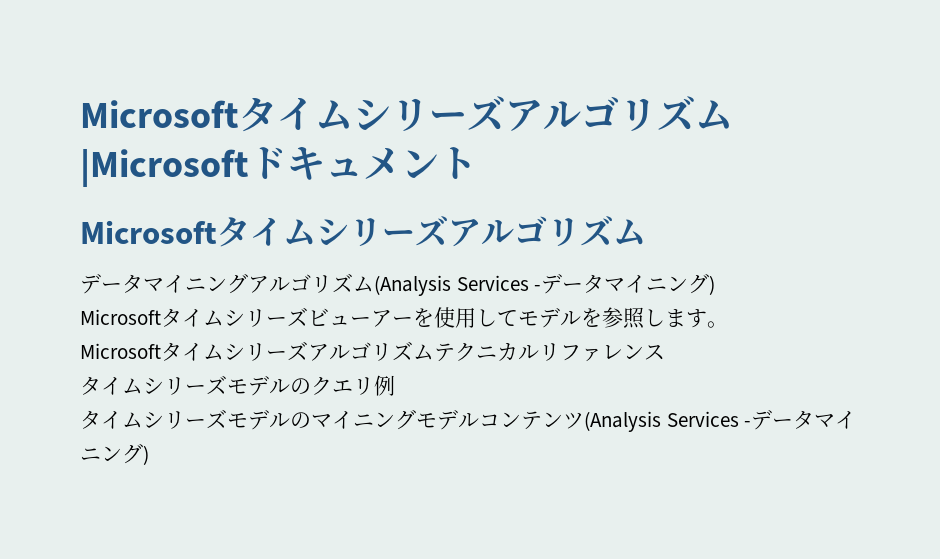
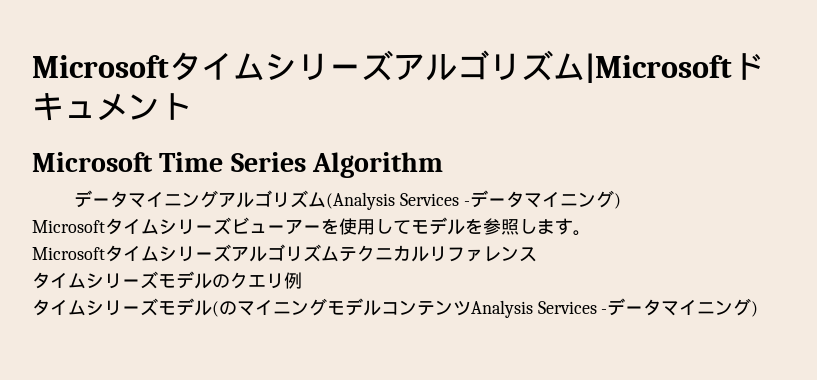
[217,216,646,247] タイムシリーズアルゴリズム -> [159,152,444,178] Time Series Algorithm
(290, 420) none -> [212,301,219,317] (
[584,411,661,432] (Analysis -> [471,300,533,318] Analysis

